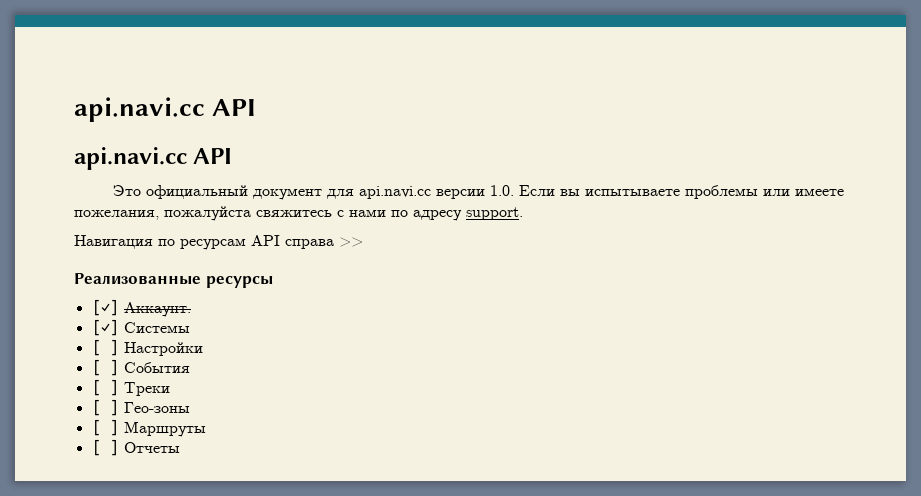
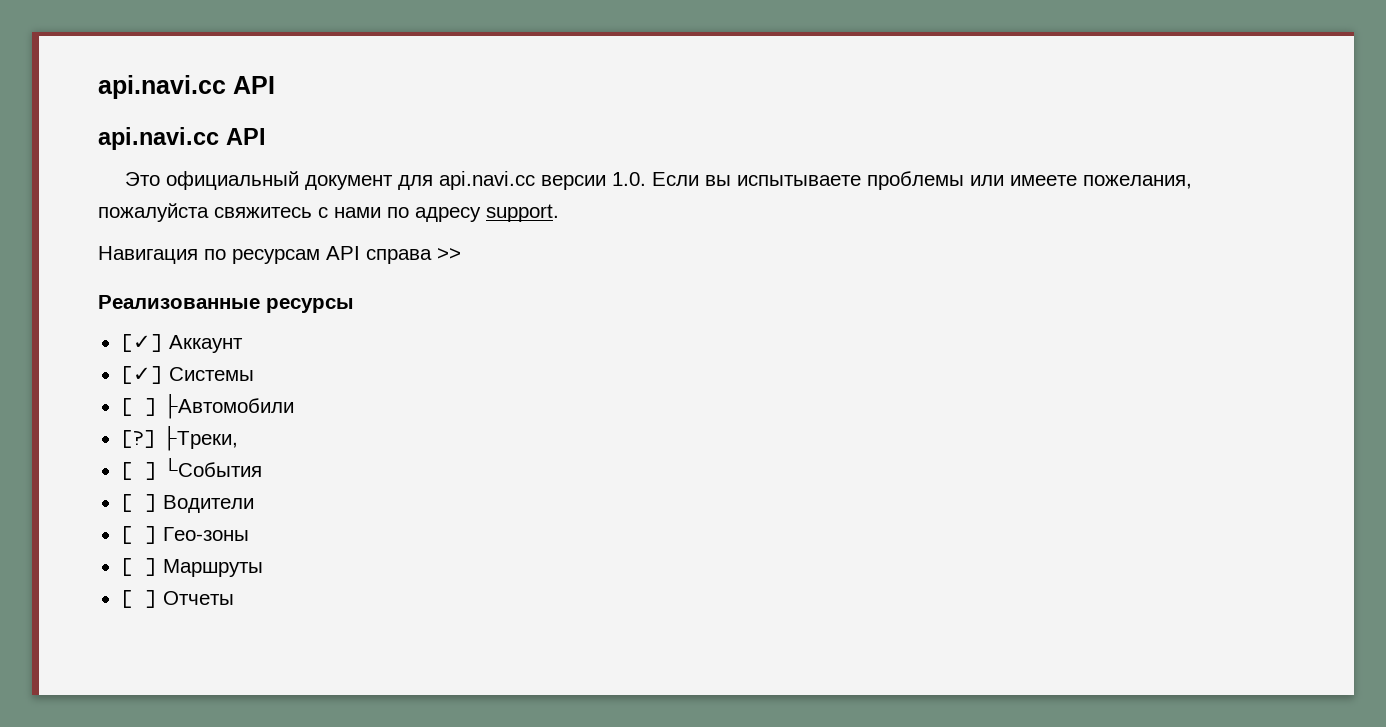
[123,302,191,317] Аккаунт. -> [168,335,243,353] Аккаунт
[123,342,203,356] [91,359,190,376] [91,379,170,396] Настройки // [ ] События // [ ] Треки -> [162,394,294,419] [120,426,238,451] [120,458,262,480] [120,494,254,513] ├Автомобили // [?] ├Треки, // [ ] └События // [ ] Водители

